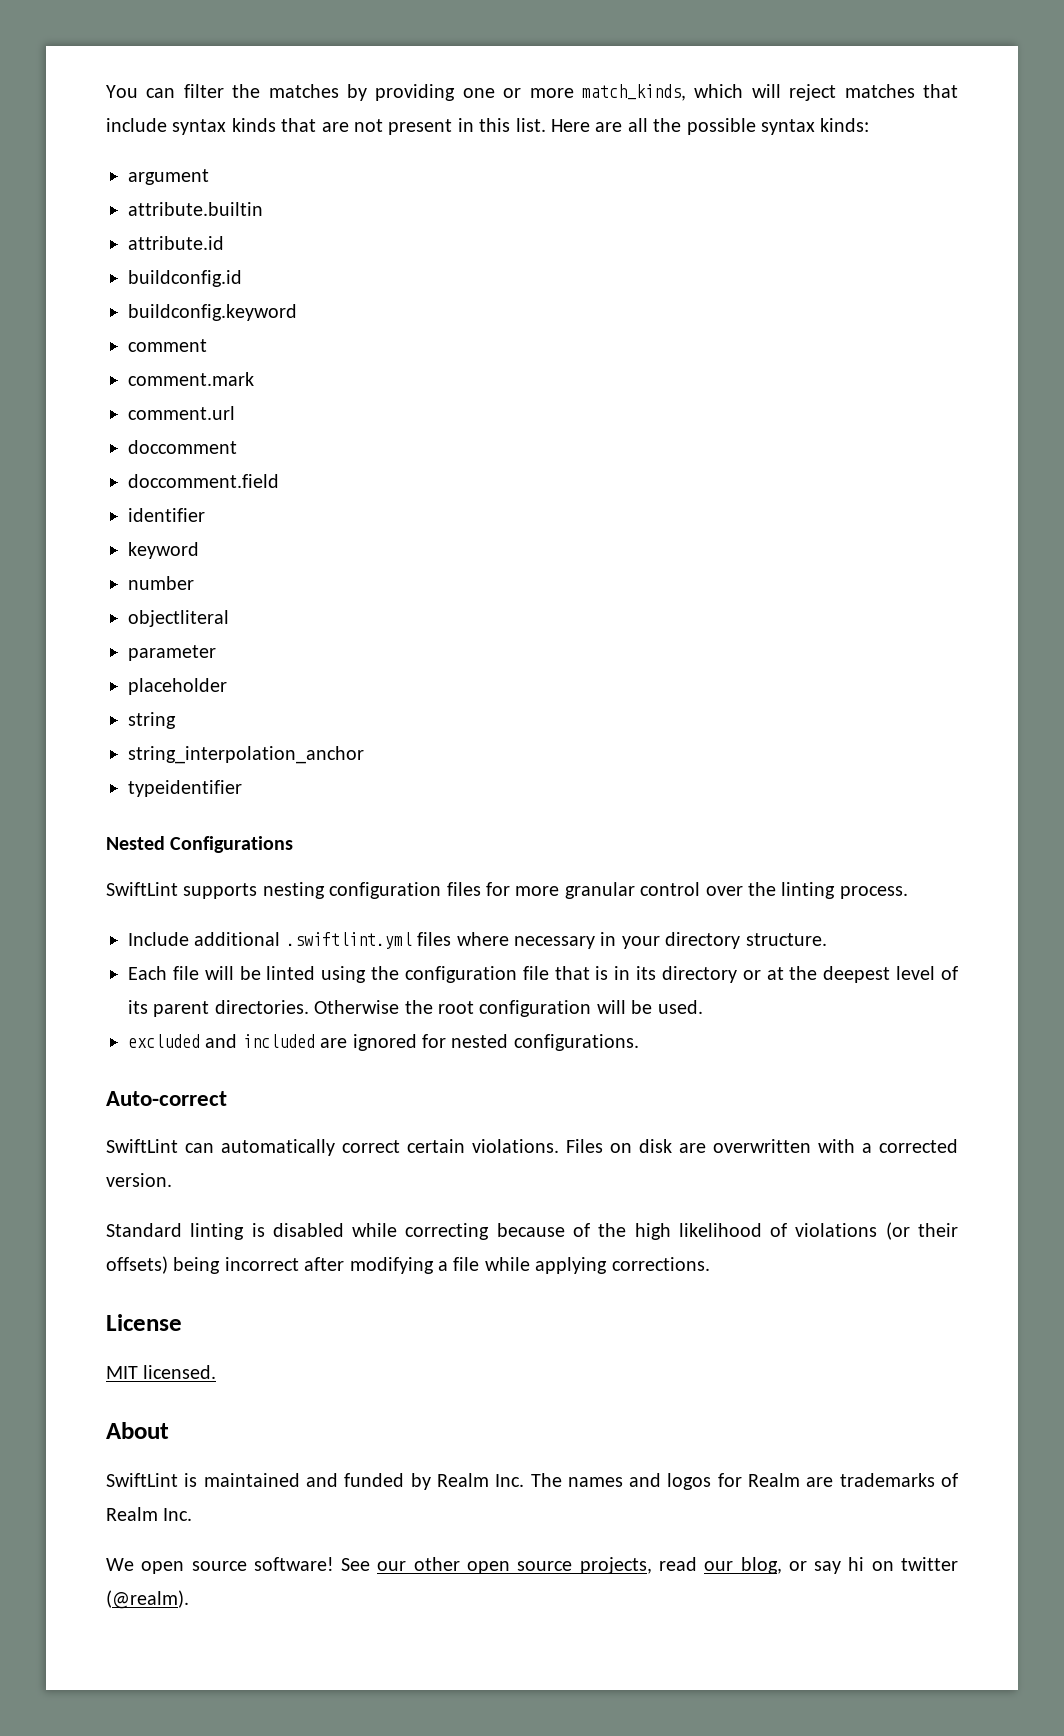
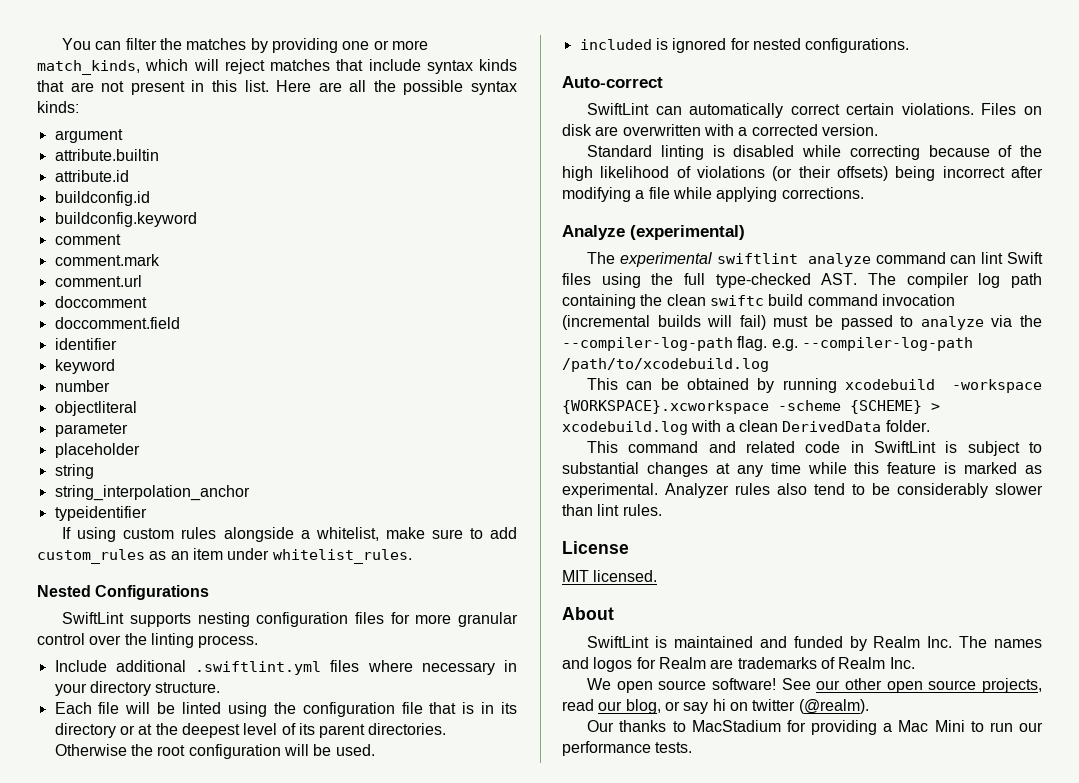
(242, 788) none -> [62,527,518,542] [37,548,412,564] // If using custom rules alongside a whitelist, make sure to add custom_rules as an item under whitelist_rules.
[128,1034,348,1048] excluded and included are -> [579,38,668,50] included is
(710, 1264) none -> [562,225,745,240] [587,252,1043,267] [562,273,1042,288] [562,294,955,309] [562,315,1042,330] [562,336,973,351] [562,358,769,372] [587,378,1042,393] [562,400,940,414] [562,420,930,435] [587,441,1042,456] [562,462,1042,477] [562,483,1043,498] [562,504,662,516] // Analyze (experimental) // The experimental swiftlint analyze command can lint Swift files using the full type-checked AST. The compiler log path containing the clean swiftc build command invocation (incremental builds will fail) must be passed to analyze via the --compiler-log-path flag. e.g. --compiler-log-path /path/to/xcodebuild.log // This can be obtained by running xcodebuild -workspace {WORKSPACE}.xcworkspace -scheme {SCHEME} > xcodebuild.log with a clean DerivedData folder. // This command and related code in SwiftLint is subject to substantial changes at any time while this feature is marked as experimental. Analyzer rules also tend to be considerably slower than lint rules.
(189, 1599) none -> [587,720,1043,735] [562,741,693,756] // Our thanks to MacStadium for providing a Mac Mini to run our performance tests.

